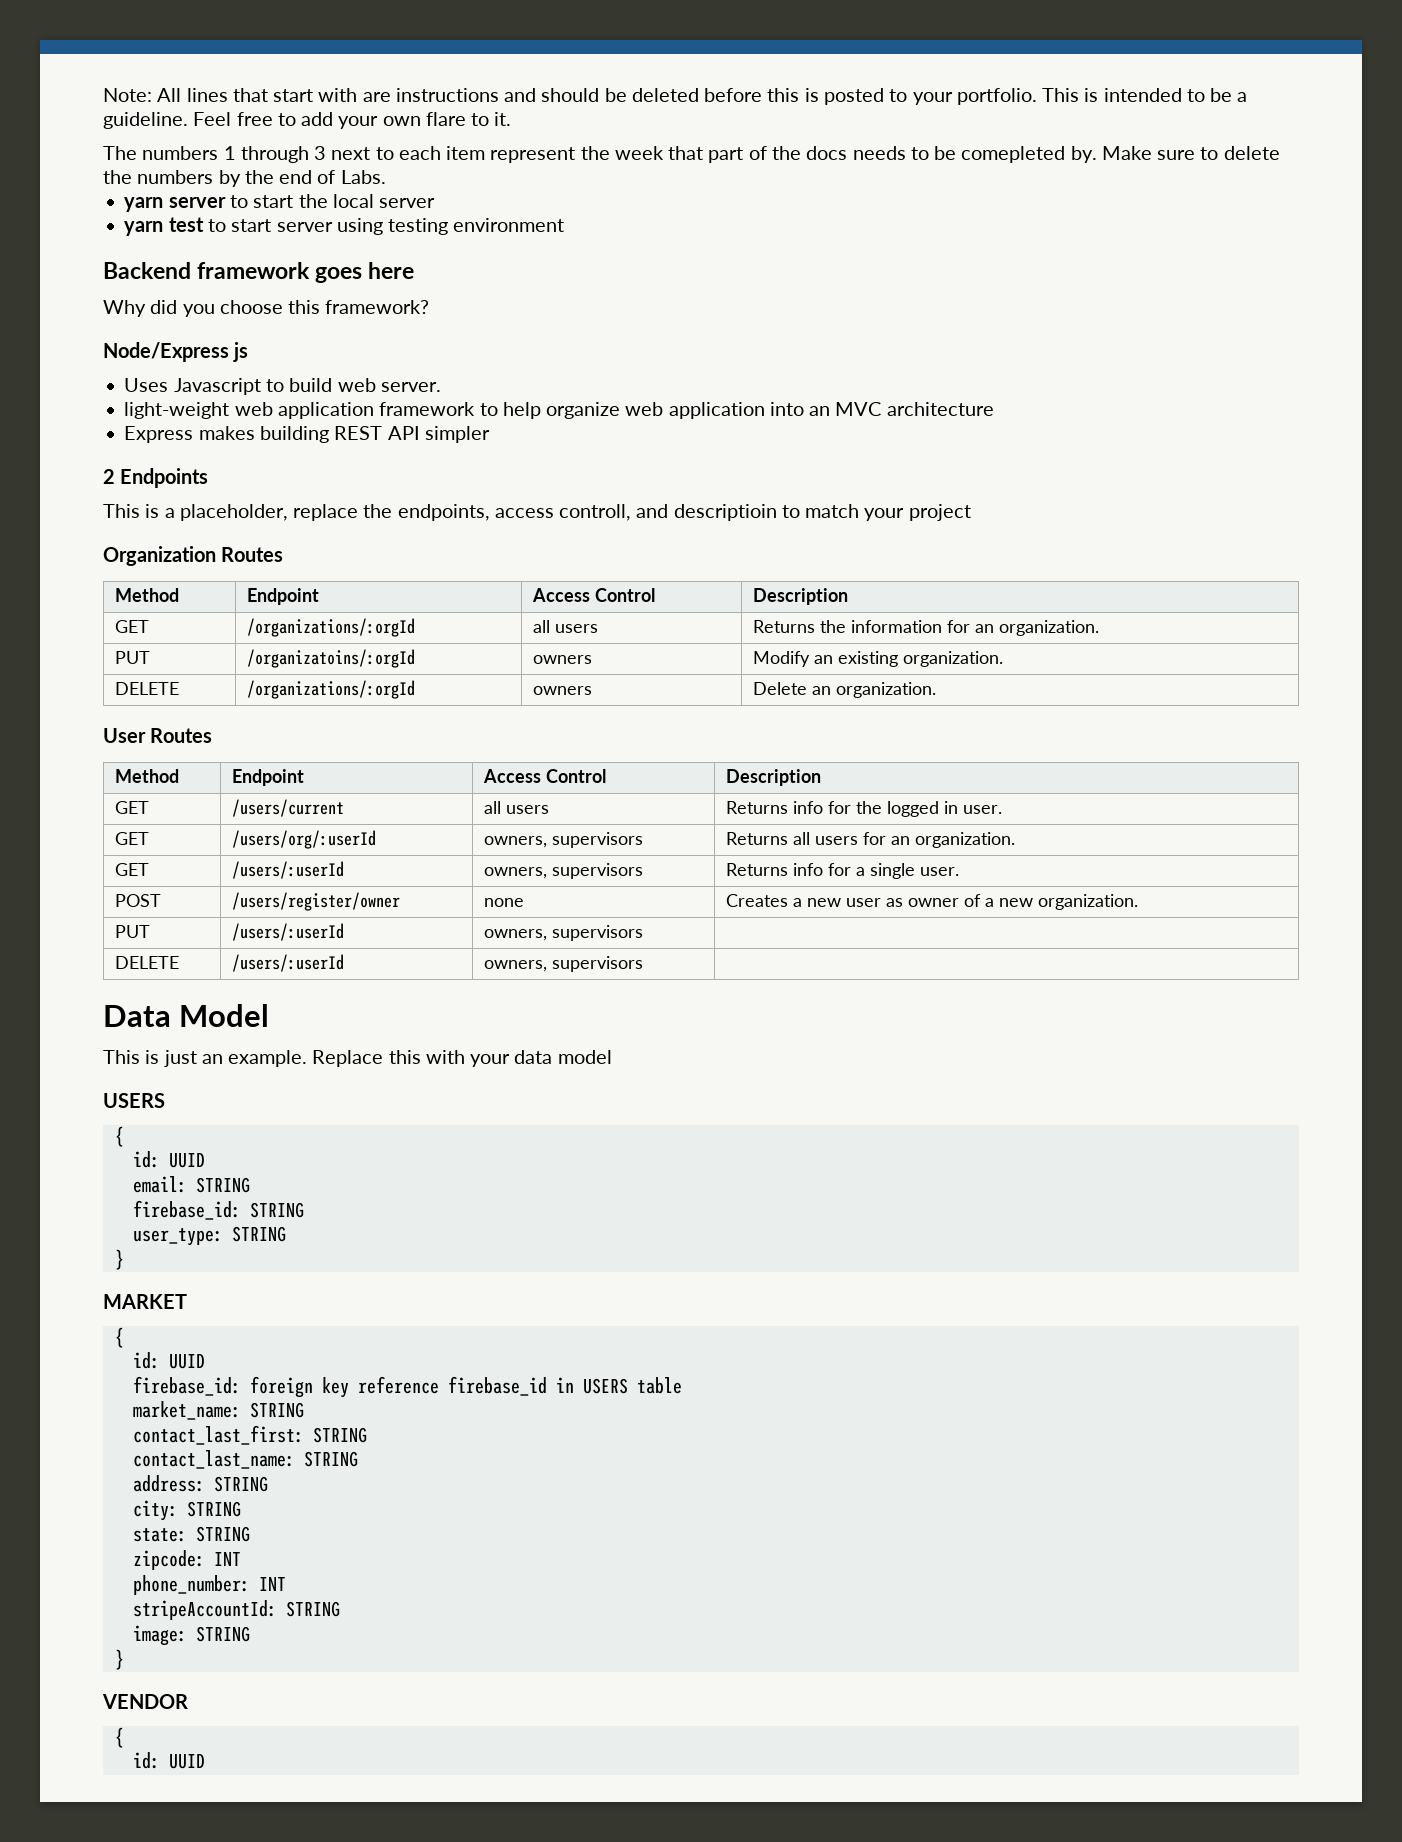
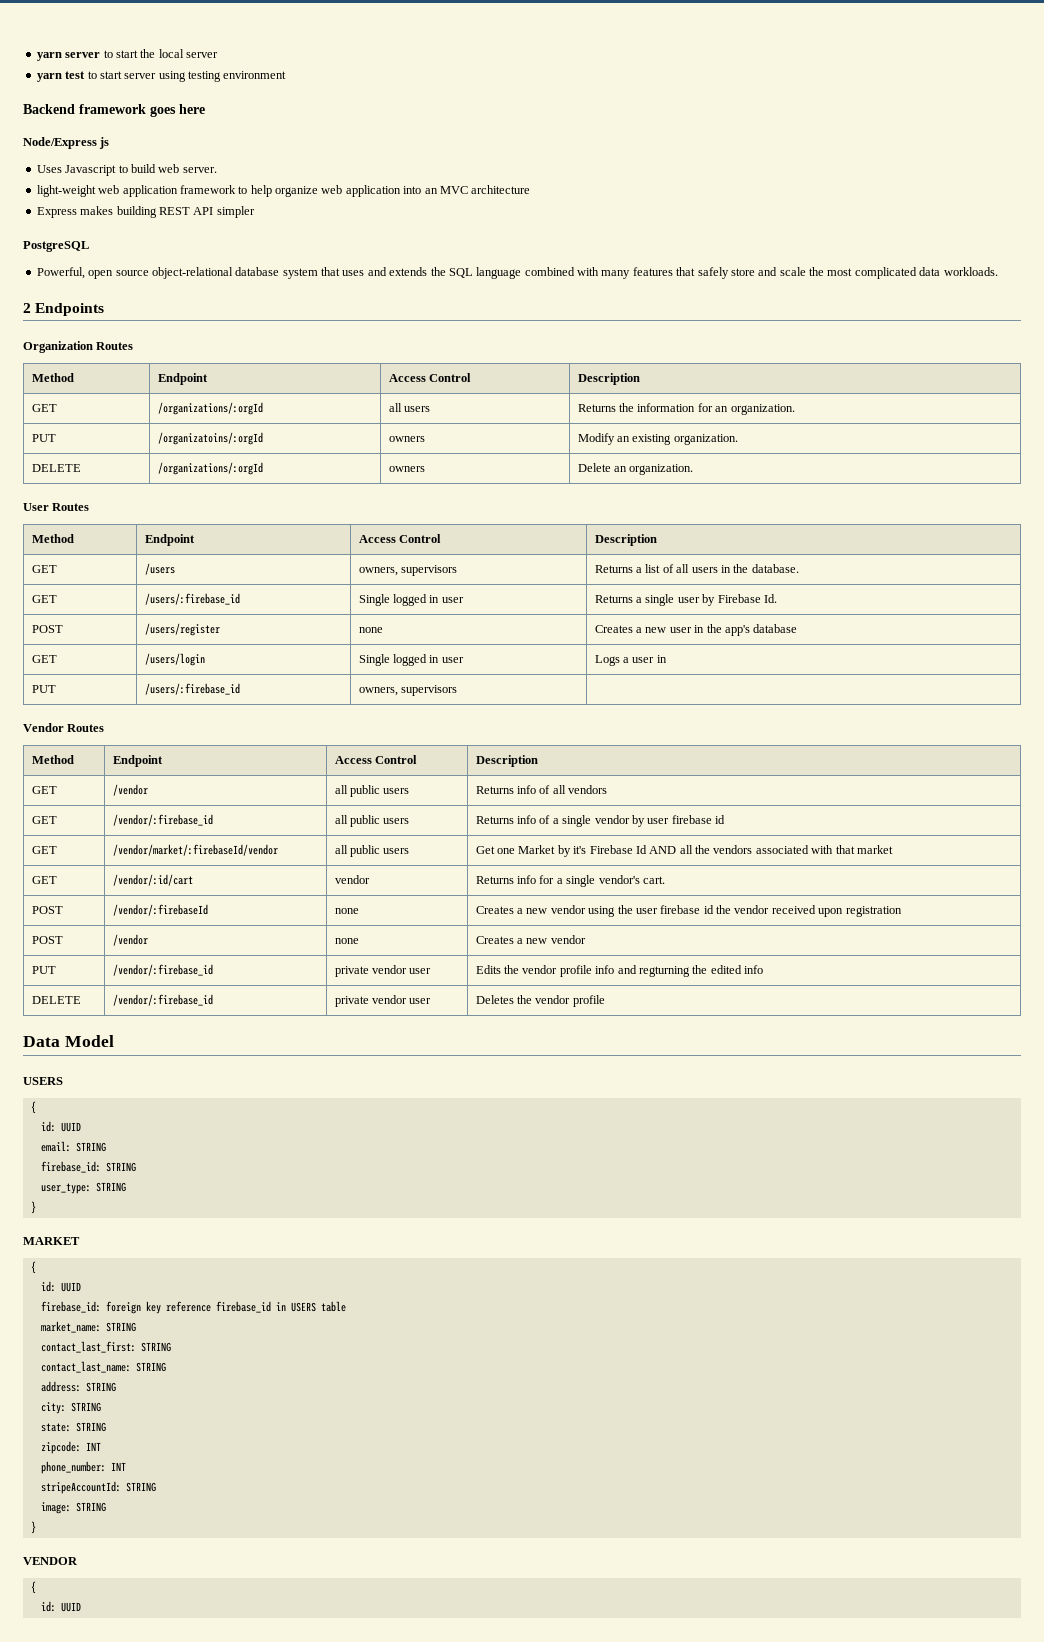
[103,88,1248,105] [103,112,512,129] [103,146,1280,163] [103,170,386,187] Note: All lines that start with are instructions and should be deleted before this is posted to your portfolio. This is intended to be a guideline. Feel free to add your own flare to it. // The numbers 1 through 3 next to each item represent the week that part of the docs needs to be comepleted by. Make sure to delete the numbers by the end of Labs. // -> (36, 56) none
[103,300,430,317] // Why did you choose this framework? -> (205, 109) none
[103,468,209,488] [103,504,971,521] 2 Endpoints // This is a placeholder, replace the endpoints, access controll, and descriptioin to match your project -> [23,241,89,252] [36,267,998,279] [23,303,105,316] PostgreSQL // Powerful, open source object-relational database system that uses and extends the SQL language combined with many features that safely store and scale the most complicated data workloads. // 2 Endpoints
[232,799,345,817] [484,801,550,814] [726,801,1003,817] [115,832,150,845] [232,830,377,849] [484,832,644,848] [726,832,1016,848] [115,863,150,876] [232,861,345,879] [484,863,644,879] [726,863,960,879] [115,894,162,907] [232,892,401,911] /users/current | all users | Returns info for the logged in user. // GET | /users/org/:userId | owners, supervisors | Returns all users for an organization. // GET | /users/:userId | owners, supervisors | Returns info for a single user. // POST | /users/register/owner -> [144,563,175,575] [358,565,458,576] [594,564,799,573] [31,595,57,603] [144,593,240,605] [358,594,464,606] [594,594,777,606] [31,625,63,633] [144,623,220,636] /users | owners, supervisors | Returns a list of all users in the database. // GET | /users/:firebase_id | Single logged in user | Returns a single user by Firebase Id. // POST | /users/register
[886,894,1139,910] [115,925,151,938] [232,923,345,941] [484,925,644,941] [115,956,180,969] [232,954,345,972] [484,956,644,972] [103,1004,270,1027] [103,1050,612,1067] as owner of a new organization. // PUT | /users/:userId | owners, supervisors | // DELETE | /users/:userId | owners, supervisors | // Data Model // This is just an example. Replace this with your data model -> [694,624,798,636] [31,655,57,663] [144,653,205,666] [358,654,464,666] [594,655,667,666] [31,685,56,693] [144,683,240,695] [358,685,458,696] [23,723,105,732] [31,755,74,764] [112,755,163,767] [334,755,418,764] [475,755,538,767] [31,786,57,794] [112,784,148,796] [334,785,410,797] [475,785,608,794] [31,816,57,824] [112,814,213,826] [334,815,410,827] [475,815,726,827] [31,846,57,854] [112,844,278,856] [334,845,410,857] [475,845,893,857] [31,876,57,884] [112,874,193,886] [334,875,370,884] [475,875,665,887] [31,906,63,914] [112,904,208,916] [334,908,359,914] [475,905,902,917] [31,936,63,944] [112,934,148,946] [334,938,359,944] [475,935,586,944] [31,966,56,974] [112,964,213,976] [334,965,432,977] [475,965,764,977] [31,996,81,1004] [112,994,213,1006] [334,995,432,1007] [475,995,605,1007] [23,1035,114,1047] in the app's database // GET | /users/login | Single logged in user | Logs a user in // PUT | /users/:firebase_id | owners, supervisors | // Vendor Routes // Method | Endpoint | Access Control | Description // GET | /vendor | all public users | Returns info of all vendors // GET | /vendor/:firebase_id | all public users | Returns info of a single vendor by user firebase id // GET | /vendor/market/:firebaseId/vendor | all public users | Get one Market by it's Firebase Id AND all the vendors associated with that market // GET | /vendor/:id/cart | vendor | Returns info for a single vendor's cart. // POST | /vendor/:firebaseId | none | Creates a new vendor using the user firebase id the vendor received upon registration // POST | /vendor | none | Creates a new vendor // PUT | /vendor/:firebase_id | private vendor user | Edits the vendor profile info and regturning the edited info // DELETE | /vendor/:firebase_id | private vendor user | Deletes the vendor profile // Data Model

